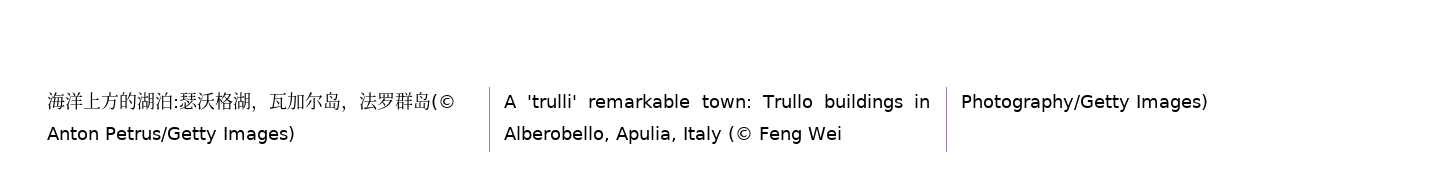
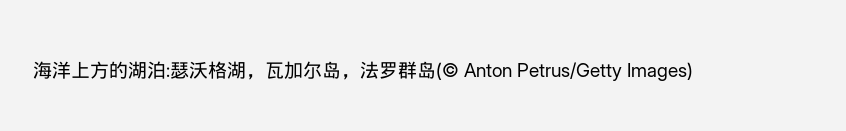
[504,94,930,112] [504,126,842,144] [961,94,1208,112] // A 'trulli' remarkable town: Trullo buildings in Alberobello, Apulia, Italy (© Feng Wei Photography/Getty Images) -> (694, 71) none

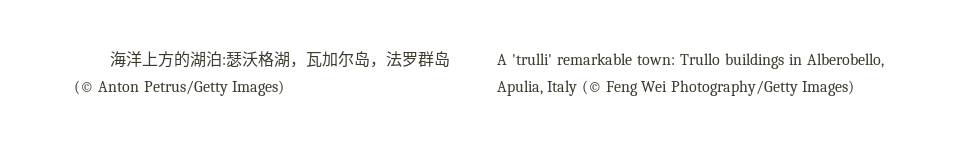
(694, 71) none -> [497,53,884,69] [497,80,854,96] // A 'trulli' remarkable town: Trullo buildings in Alberobello, Apulia, Italy (© Feng Wei Photography/Getty Images)

